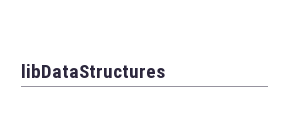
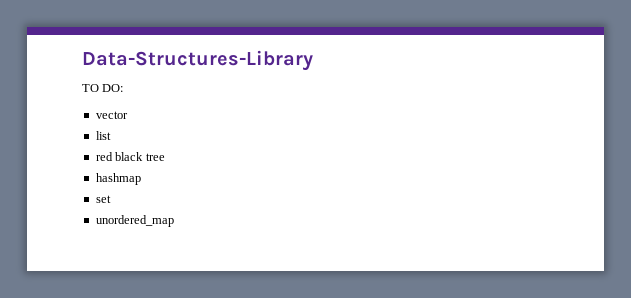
[21,64,165,78] libDataStructures -> [82,50,313,71] [82,84,124,92] [95,111,128,119] [95,131,111,140] [95,152,165,161] [95,173,141,185] [95,195,111,203] [95,215,174,227] Data-Structures-Library // TO DO: // vector // list // red black tree // hashmap // set // unordered_map

